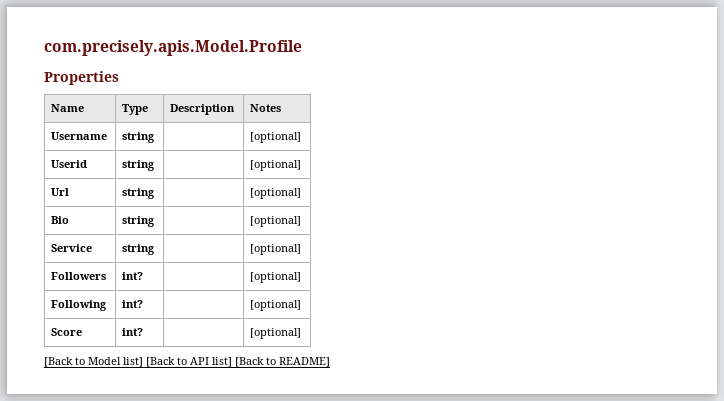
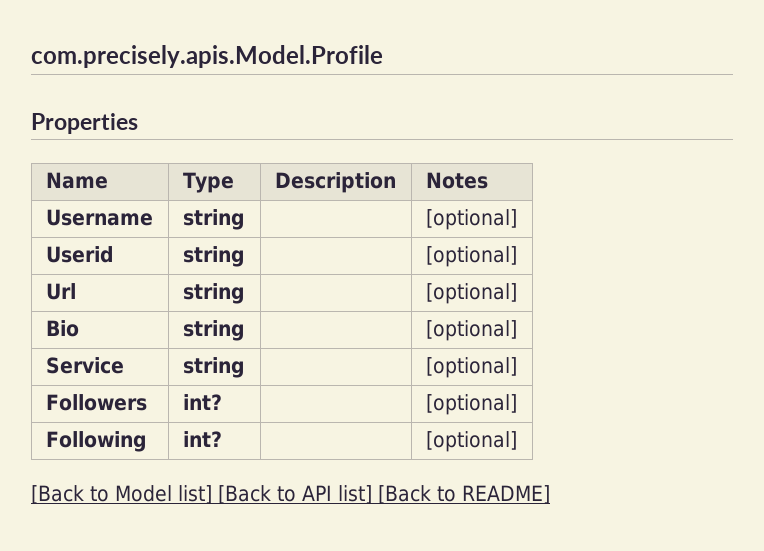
[51,328,83,336] [122,328,144,336] [250,328,302,339] // Score | int? | | [optional] -> (517, 441) none

